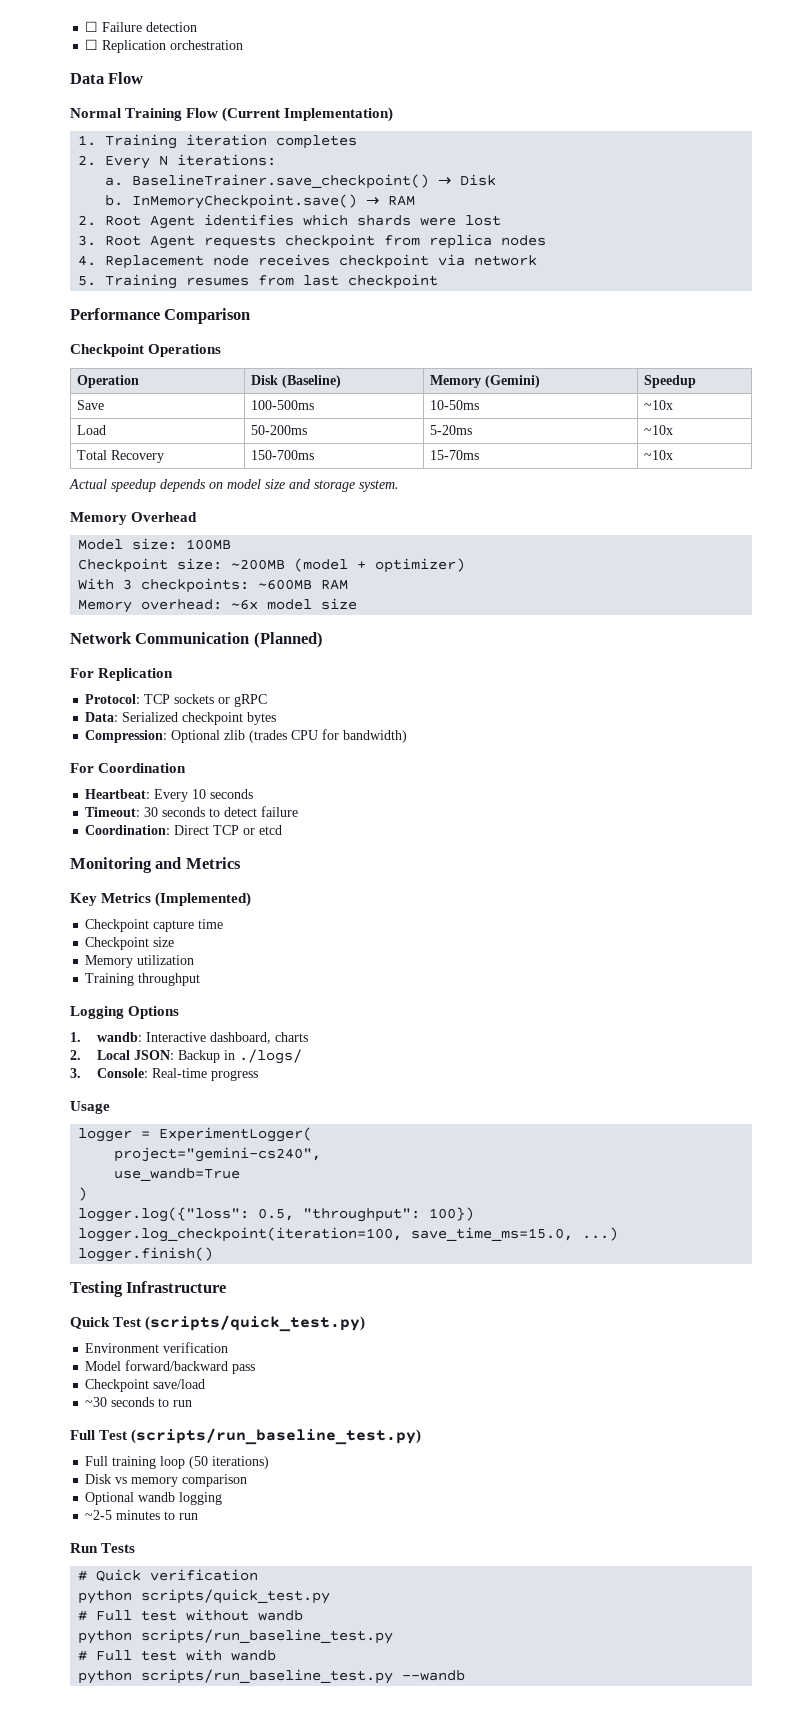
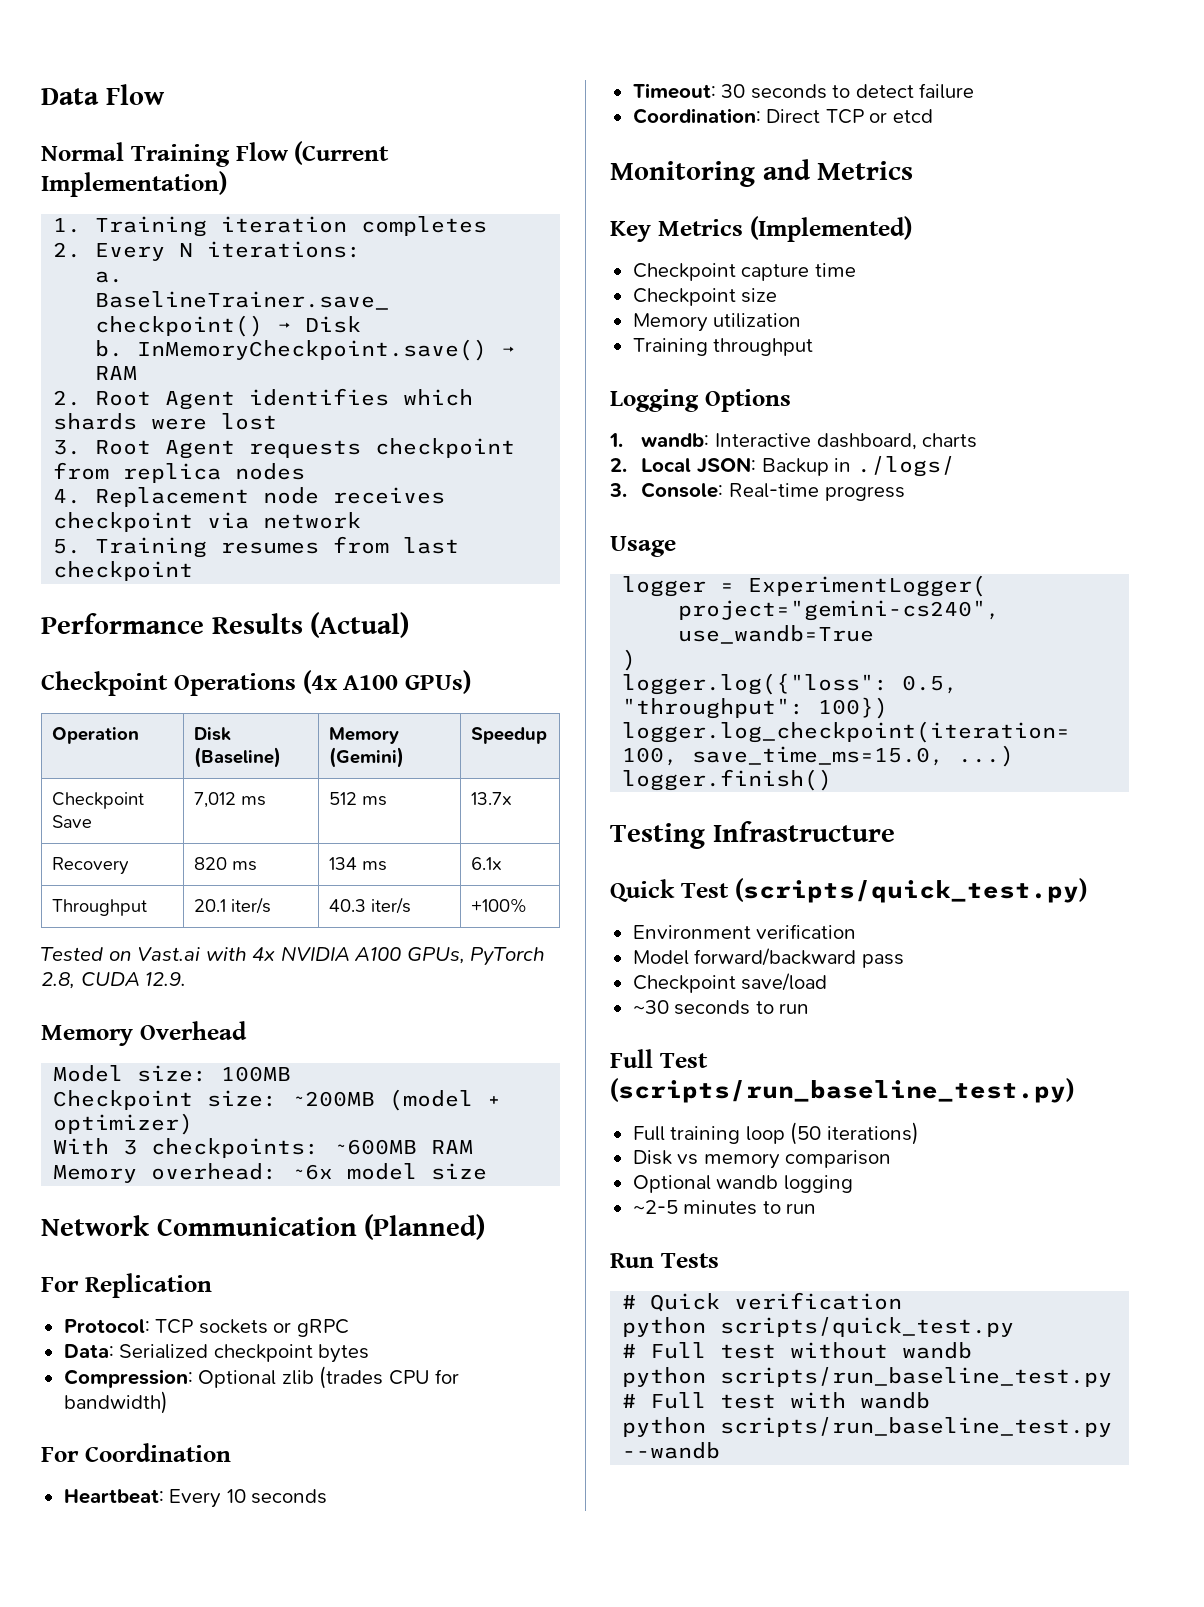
[85,21,198,32] [85,39,244,53] ☐ Failure detection // ☐ Replication orchestration // -> (41, 96) none
[164,308,251,324] Comparison -> [211,612,410,638] Results (Actual)
(222, 350) none -> [302,670,471,694] (4x A100 GPUs)
(697, 381) none -> [51,792,144,809] Checkpoint
[251,400,315,410] [430,400,480,410] [644,400,674,410] [77,425,107,435] [251,425,308,435] [430,425,473,435] [644,425,674,435] [77,450,165,463] [251,450,315,460] [430,450,480,460] [644,450,674,460] [69,479,399,492] 100-500ms | 10-50ms | ~10x // Load | 50-200ms | 5-20ms | ~10x // Total Recovery | 150-700ms | 15-70ms | ~10x // Actual speedup depends on model size and storage system. -> [193,792,266,808] [328,792,387,806] [470,792,512,805] [51,857,129,875] [193,857,257,871] [328,857,387,871] [470,857,502,870] [51,899,147,916] [193,897,271,914] [328,897,411,914] [470,898,527,913] [41,946,546,966] [41,972,187,989] 7,012 ms | 512 ms | 13.7x // Recovery | 820 ms | 134 ms | 6.1x // Throughput | 20.1 iter/s | 40.3 iter/s | +100% // Tested on Vast.ai with 4x NVIDIA A100 GPUs, PyTorch 2.8, CUDA 12.9.

